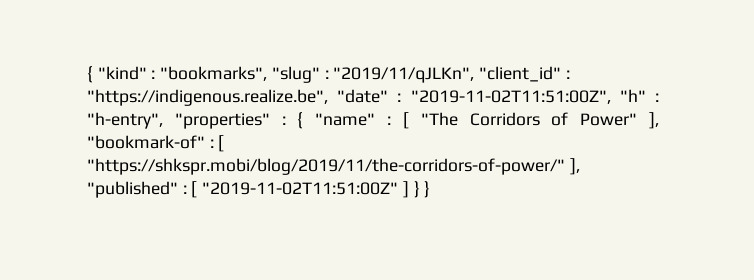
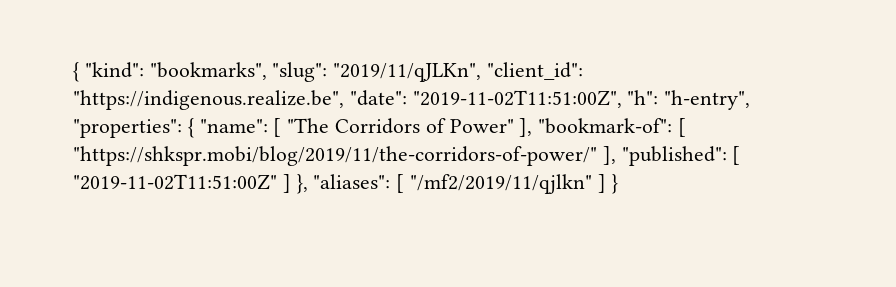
[87,66,570,83] [87,89,659,106] [87,112,392,129] { "kind" : "bookmarks", "slug" : "2019/11/qJLKn", "client_id" : "https://indigenous.realize.be", "date" : "2019-11-02T11:51:00Z", "h" : "h-entry", "properties" : { "name" : -> [73,62,584,82] [73,90,751,110] [73,118,268,138] { "kind": "bookmarks", "slug": "2019/11/qJLKn", "client_id": "https://indigenous.realize.be", "date": "2019-11-02T11:51:00Z", "h": "h-entry", "properties": { "name":
[87,135,214,149] "bookmark-of" : -> [538,118,673,134] "bookmark-of":
[87,181,187,198] "published" : -> [621,146,727,166] "published":
[413,181,420,198] } -> [296,174,606,194] }, "aliases": [ "/mf2/2019/11/qjlkn" ]

